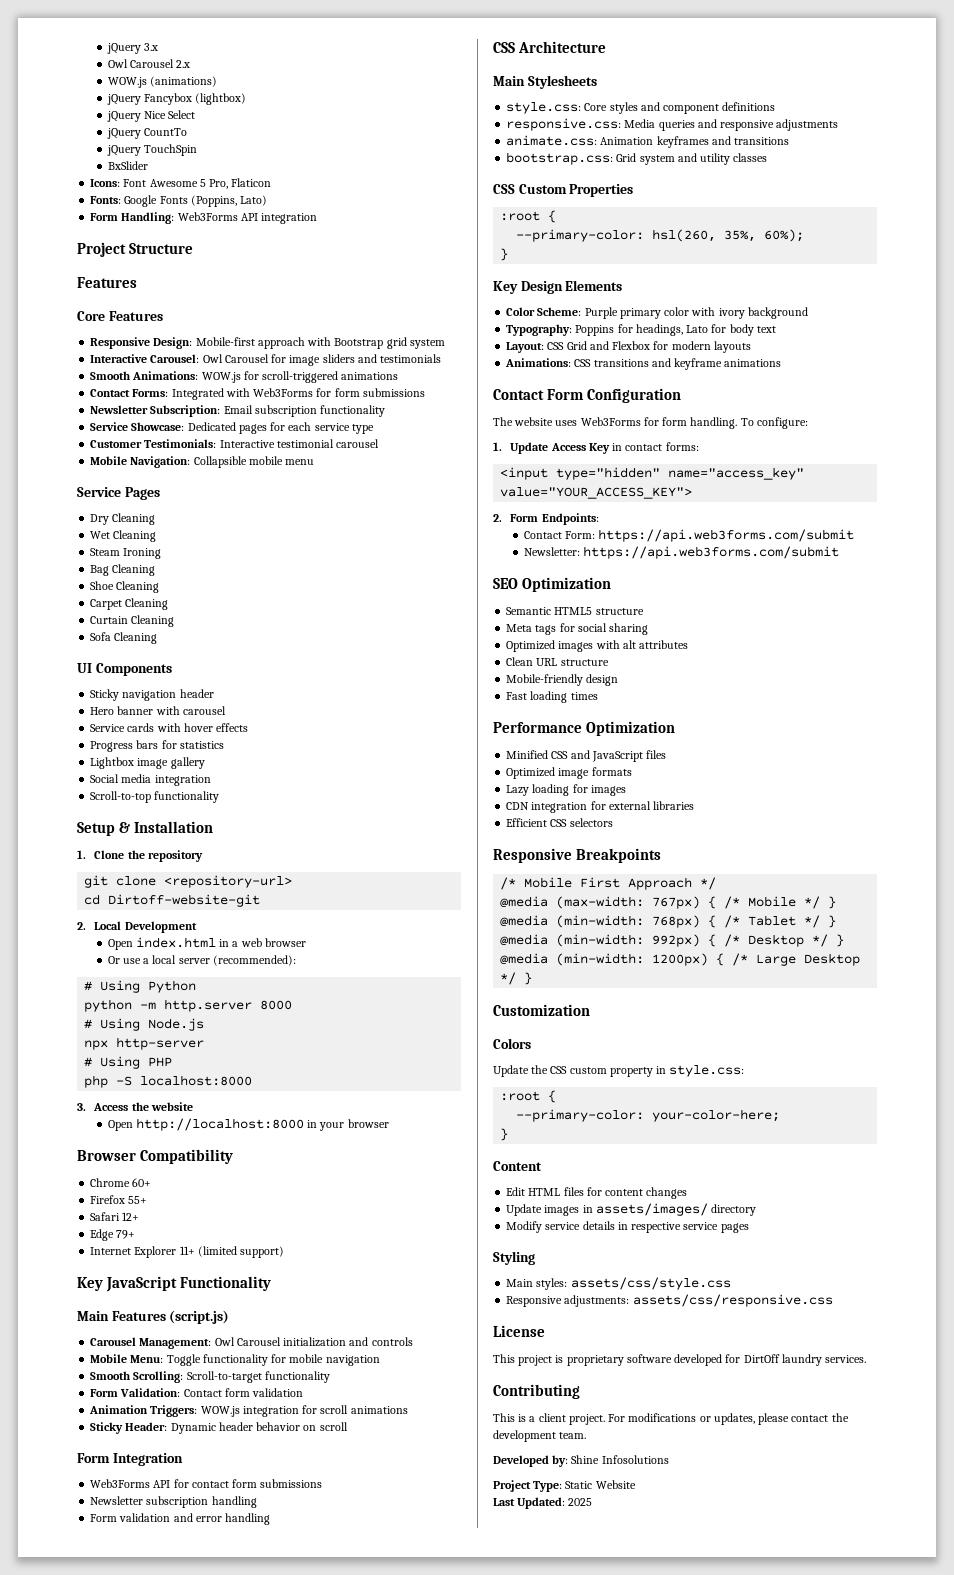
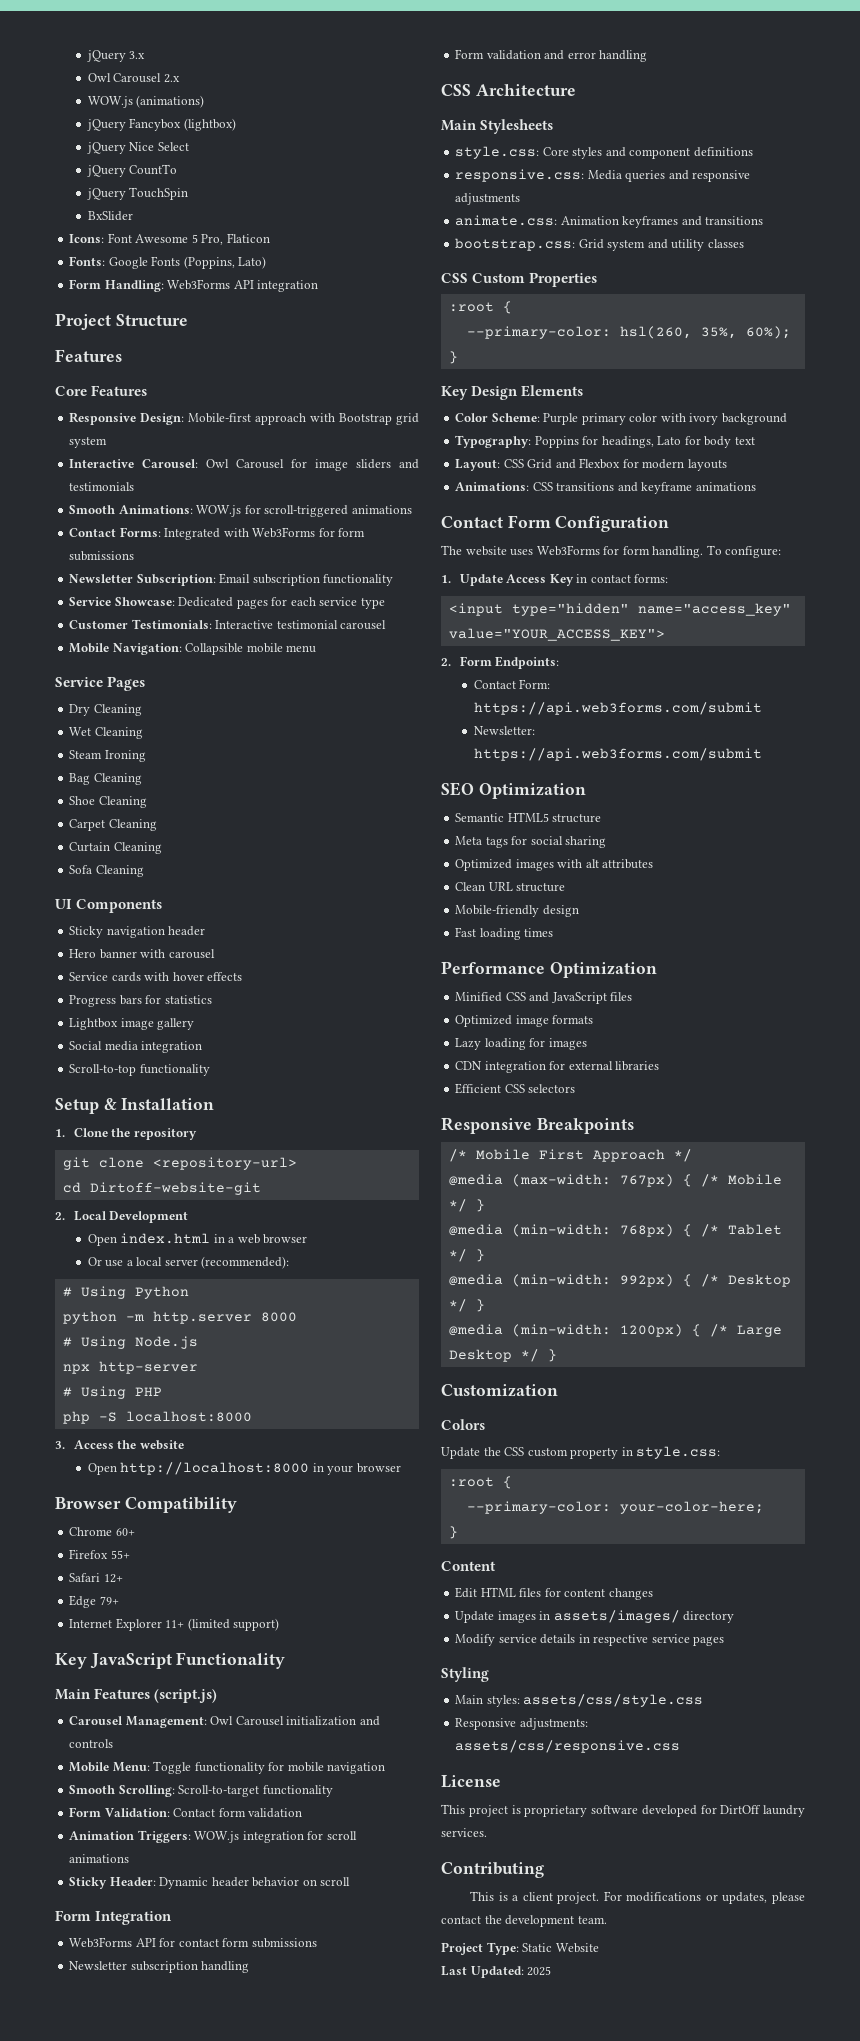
[493,1455,669,1467] // Developed by: Shine Infosolutions -> (607, 1920) none

